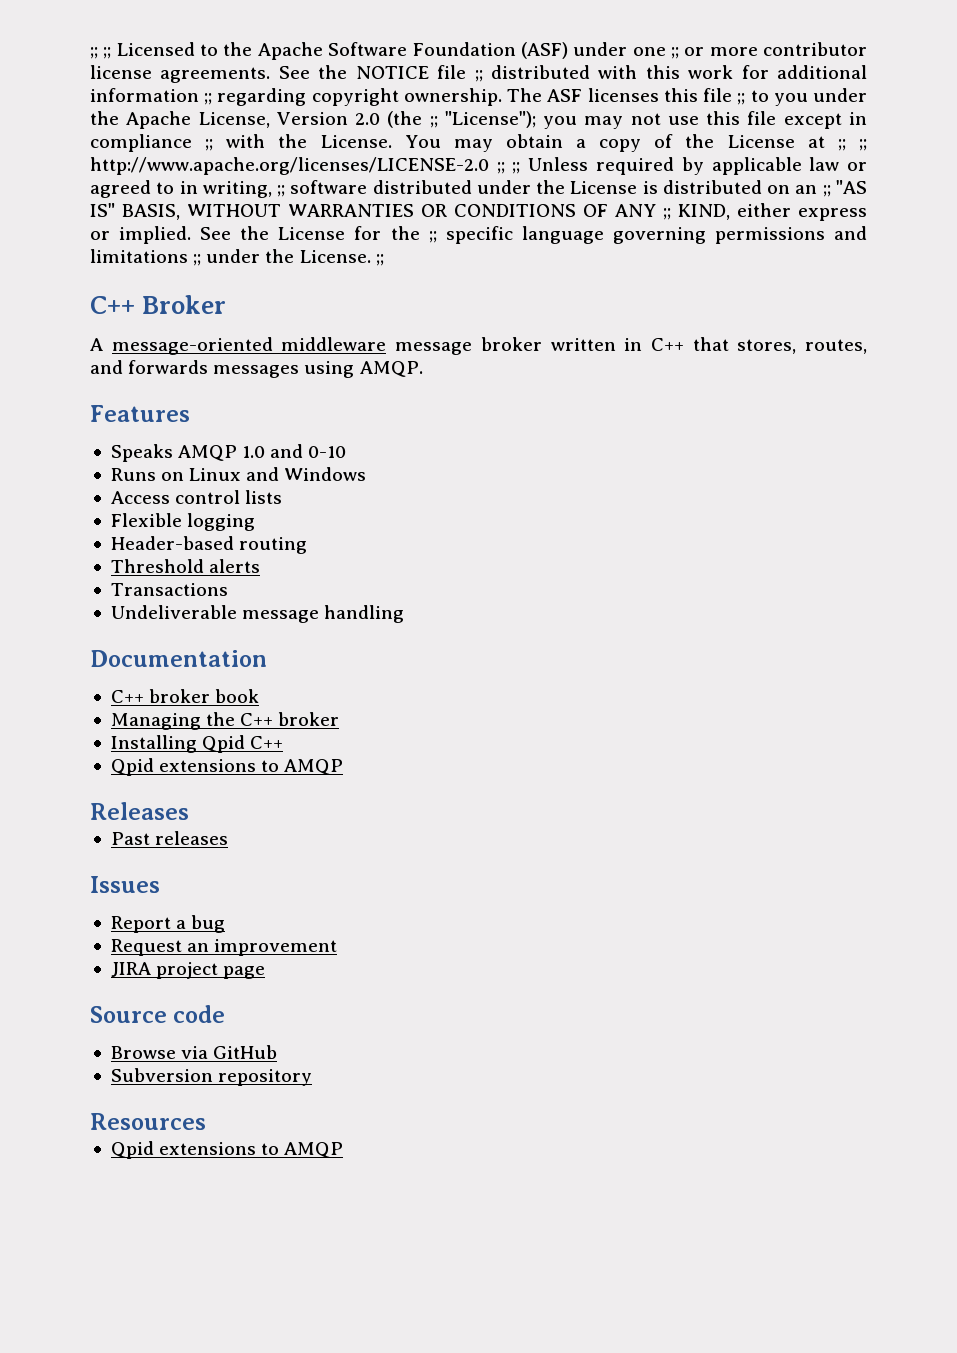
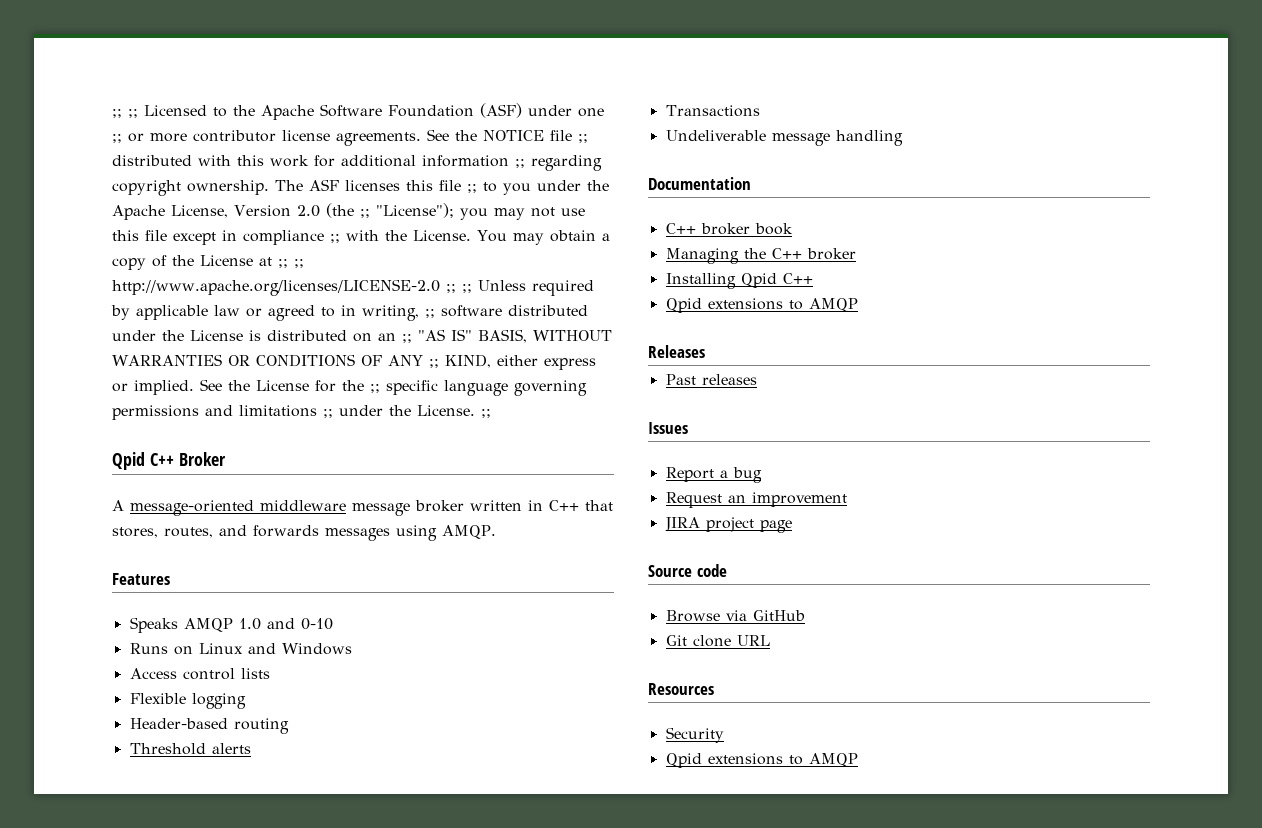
(384, 260) none -> [112,452,145,470] Qpid
[110,1068,313,1086] Subversion repository -> [665,635,770,647] Git clone URL
(206, 1121) none -> [665,727,724,743] // Security

